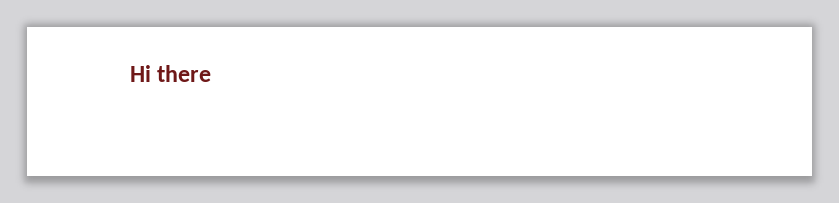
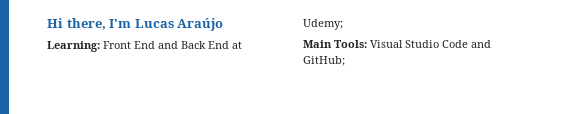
[157,65,212,82] there -> [66,18,224,31] [47,41,242,52] [303,19,343,30] [303,40,491,48] [303,56,345,66] there, I'm Lucas Araújo // Learning: Front End and Back End at Udemy; // Main Tools: Visual Studio Code and GitHub;

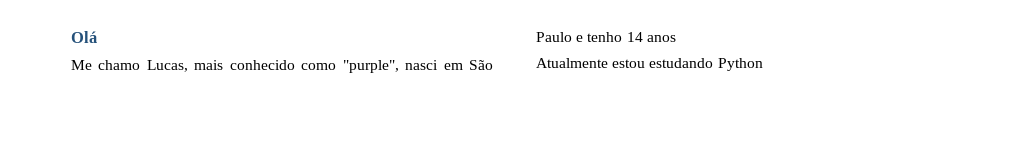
[47,18,224,31] [47,41,242,52] [303,19,343,30] [303,40,491,48] [303,56,345,66] Hi there, I'm Lucas Araújo // Learning: Front End and Back End at Udemy; // Main Tools: Visual Studio Code and GitHub; -> [71,31,97,43] [71,60,494,73] [536,32,676,42] [536,58,763,71] Olá // Me chamo Lucas, mais conhecido como "purple", nasci em São Paulo e tenho 14 anos // Atualmente estou estudando Python

